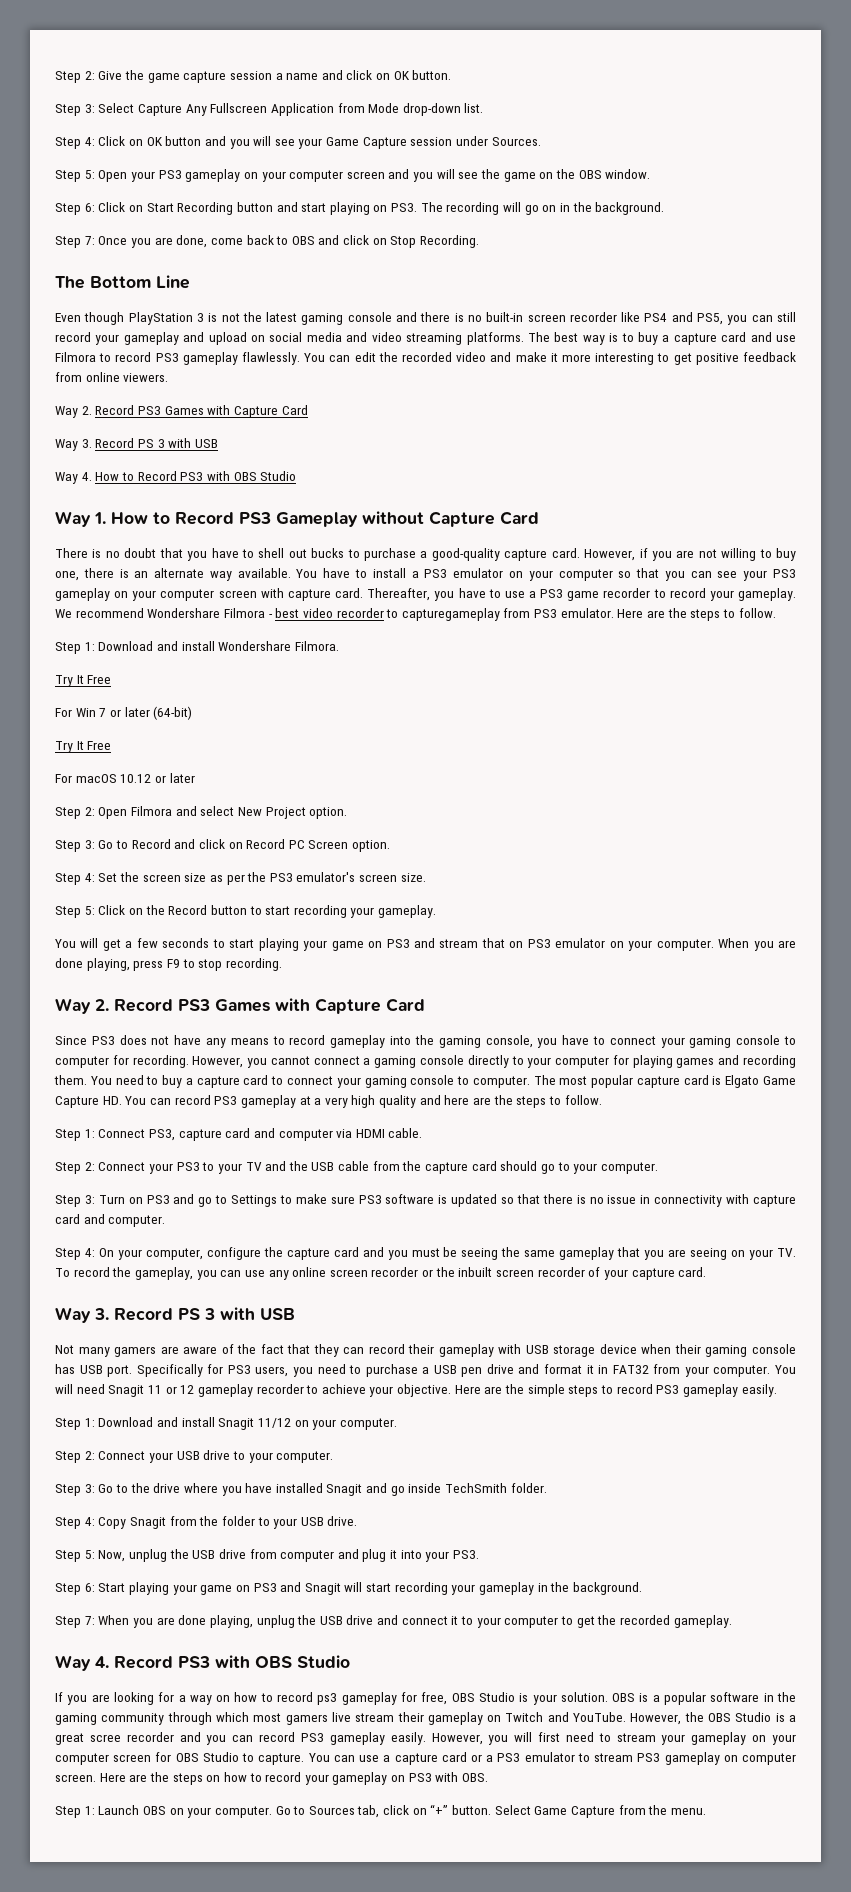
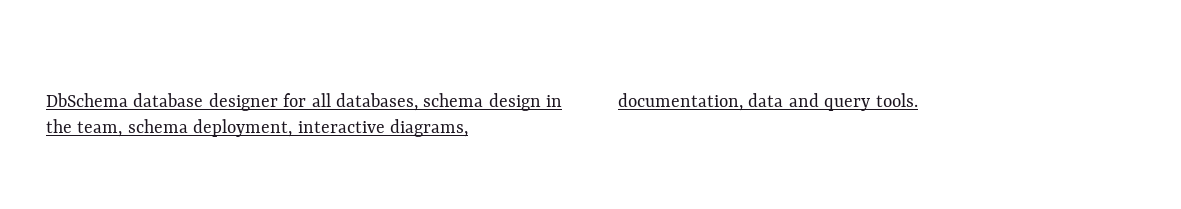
[55,70,452,83] [55,103,484,116] [55,136,541,149] [55,169,651,182] [55,202,665,215] [55,235,480,248] [55,275,190,289] [55,312,797,325] [55,332,796,345] [55,352,797,365] [55,372,169,382] [55,405,308,418] [55,438,218,451] [55,471,297,484] [55,511,539,527] [55,548,796,561] [55,568,796,581] [55,588,796,601] [55,608,776,621] [55,641,339,654] [55,675,112,687] [55,706,193,720] [55,741,112,753] [55,773,195,783] [55,806,348,819] [55,839,391,852] [55,872,426,885] [55,905,437,918] [55,938,796,951] [55,958,282,971] [55,998,425,1014] [55,1035,797,1048] [55,1055,797,1068] [54,1075,796,1088] [55,1095,602,1108] [55,1128,423,1141] [55,1161,658,1174] [55,1194,796,1207] [55,1214,166,1227] [55,1247,796,1260] [55,1267,707,1280] [55,1307,295,1323] [55,1344,796,1357] [55,1364,797,1377] [55,1384,777,1397] [55,1417,397,1430] [55,1450,334,1463] [55,1483,547,1496] [55,1516,358,1529] [55,1549,480,1562] [55,1582,642,1595] [55,1615,732,1628] [55,1655,350,1671] [55,1692,796,1705] [55,1712,796,1725] [55,1732,797,1745] [55,1752,797,1765] [55,1772,489,1785] [55,1804,706,1818] Step 2: Give the game capture session a name and click on OK button. // Step 3: Select Capture Any Fullscreen Application from Mode drop-down list. // Step 4: Click on OK button and you will see your Game Capture session under Sources. // Step 5: Open your PS3 gameplay on your computer screen and you will see the game on the OBS window. // Step 6: Click on Start Recording button and start playing on PS3. The recording will go on in the background. // Step 7: Once you are done, come back to OBS and click on Stop Recording. // The Bottom Line // Even though PlayStation 3 is not the latest gaming console and there is no built-in screen recorder like PS4 and PS5, you can still record your gameplay and upload on social media and video streaming platforms. The best way is to buy a capture card and use Filmora to record PS3 gameplay flawlessly. You can edit the recorded video and make it more interesting to get positive feedback from online viewers. // Way 2. Record PS3 Games with Capture Card // Way 3. Record PS 3 with USB // Way 4. How to Record PS3 with OBS Studio // Way 1. How to Record PS3 Gameplay without Capture Card // There is no doubt that you have to shell out bucks to purchase a good-quality capture card. However, if you are not willing to buy one, there is an alternate way available. You have to install a PS3 emulator on your computer so that you can see your PS3 gameplay on your computer screen with capture card. Thereafter, you have to use a PS3 game recorder to record your gameplay. We recommend Wondershare Filmora - best video recorder to capturegameplay from PS3 emulator. Here are the steps to follow. // Step 1: Download and install Wondershare Filmora. // Try It Free // For Win 7 or later (64-bit) // Try It Free // For macOS 10.12 or later // Step 2: Open Filmora and select New Project option. // Step 3: Go to Record and click on Record PC Screen option. // Step 4: Set the screen size as per the PS3 emulator's screen size. // Step 5: Click on the Record button to start recording your gameplay. // You will get a few seconds to start playing your game on PS3 and stream that on PS3 emulator on your computer. When you are done playing, press F9 to stop recording. // Way 2. Record PS3 Games with Capture Card // Since PS3 does not have any means to record gameplay into the gaming console, you have to connect your gaming console to computer for recording. However, you cannot connect a gaming console directly to your computer for playing games and recording them. You need to buy a capture card to connect your gaming console to computer. The most popular capture card is Elgato Game Capture HD. You can record PS3 gameplay at a very high quality and here are the steps to follow. // Step 1: Connect PS3, capture card and computer via HDMI cable. // Step 2: Connect your PS3 to your TV and the USB cable from the capture card should go to your computer. // Step 3: Turn on PS3 and go to Settings to make sure PS3 software is updated so that there is no issue in connectivity with capture card and computer. // Step 4: On your computer, configure the capture card and you must be seeing the same gameplay that you are seeing on your TV. To record the gameplay, you can use any online screen recorder or the inbuilt screen recorder of your capture card. // Way 3. Record PS 3 with USB // Not many gamers are aware of the fact that they can record their gameplay with USB storage device when their gaming console has USB port. Specifically for PS3 users, you need to purchase a USB pen drive and format it in FAT32 from your computer. You will need Snagit 11 or 12 gameplay recorder to achieve your objective. Here are the simple steps to record PS3 gameplay easily. // Step 1: Download and install Snagit 11/12 on your computer. // Step 2: Connect your USB drive to your computer. // Step 3: Go to the drive where you have installed Snagit and go inside TechSmith folder. // Step 4: Copy Snagit from the folder to your USB drive. // Step 5: Now, unplug the USB drive from computer and plug it into your PS3. // Step 6: Start playing your game on PS3 and Snagit will start recording your gameplay in the background. // Step 7: When you are done playing, unplug the USB drive and connect it to your computer to get the recorded gameplay. // Way 4. Record PS3 with OBS Studio // If you are looking for a way on how to record ps3 gameplay for free, OBS Studio is your solution. OBS is a popular software in the gaming community through which most gamers live stream their gameplay on Twitch and YouTube. However, the OBS Studio is a great scree recorder and you can record PS3 gameplay easily. However, you will first need to stream your gameplay on your computer screen for OBS Studio to capture. You can use a capture card or a PS3 emulator to stream PS3 gameplay on computer screen. Here are the steps on how to record your gameplay on PS3 with OBS. // Step 1: Launch OBS on your computer. Go to Sources tab, click on “+” button. Select Game Capture from the menu. -> [46,93,563,111] [46,119,468,137] [618,93,918,111] DbSchema database designer for all databases, schema design in the team, schema deployment, interactive diagrams, documentation, data and query tools.

